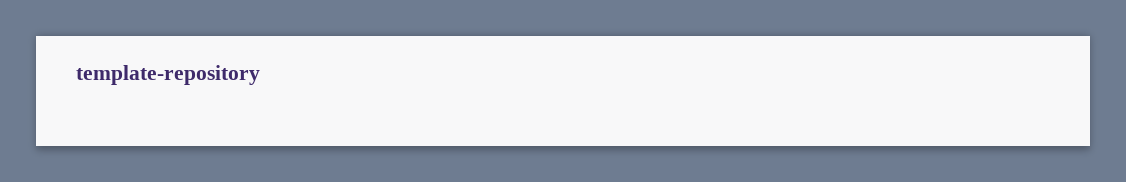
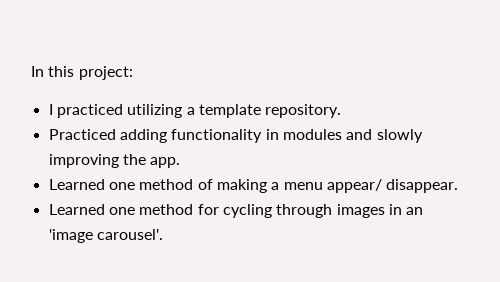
[76,65,260,85] template-repository -> [31,66,133,80] [48,104,342,118] [48,129,423,143] [48,154,181,168] [48,179,459,193] [48,204,424,218] [48,229,163,243] In this project: // I practiced utilizing a template repository. // Practiced adding functionality in modules and slowly improving the app. // Learned one method of making a menu appear/ disappear. // Learned one method for cycling through images in an 'image carousel'.

